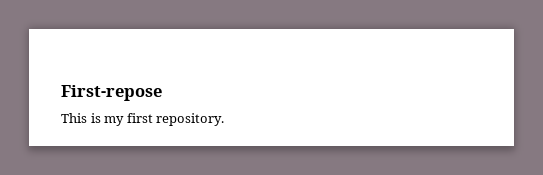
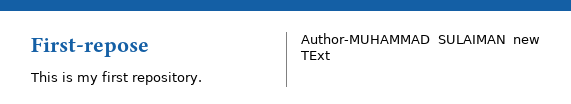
(225, 119) none -> [301,33,540,44] [300,51,330,60] Author-MUHAMMAD SULAIMAN new TExt

